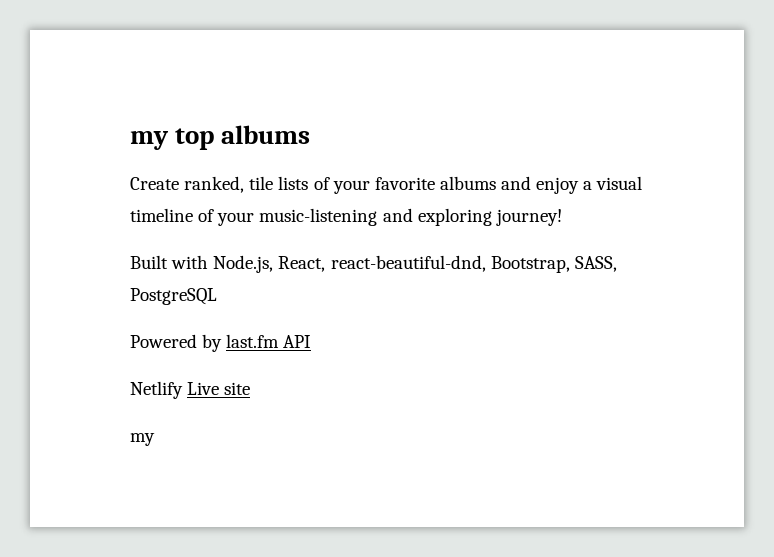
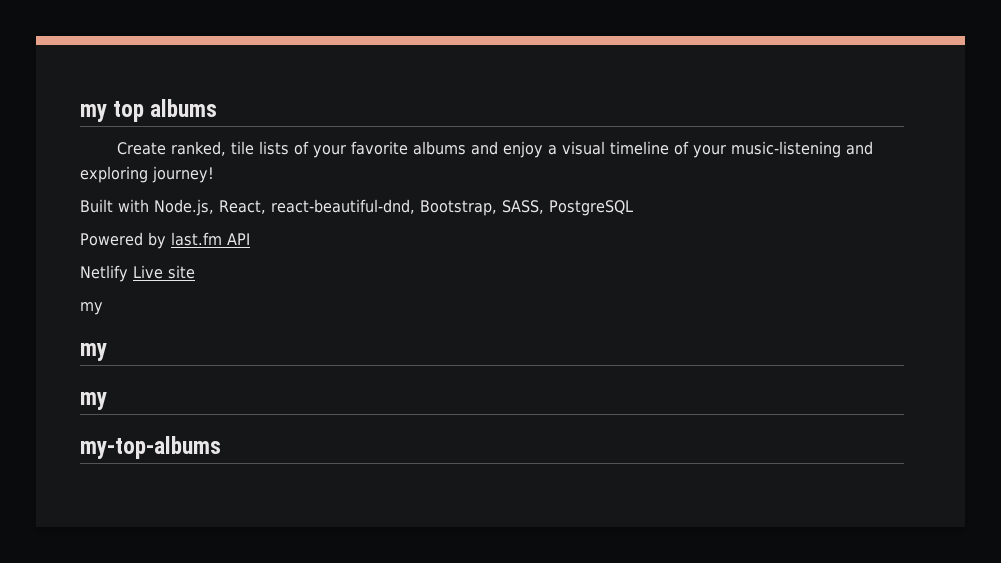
(155, 439) none -> [80,343,107,361] [80,392,107,410] [80,436,221,459] // my // my // my-top-albums

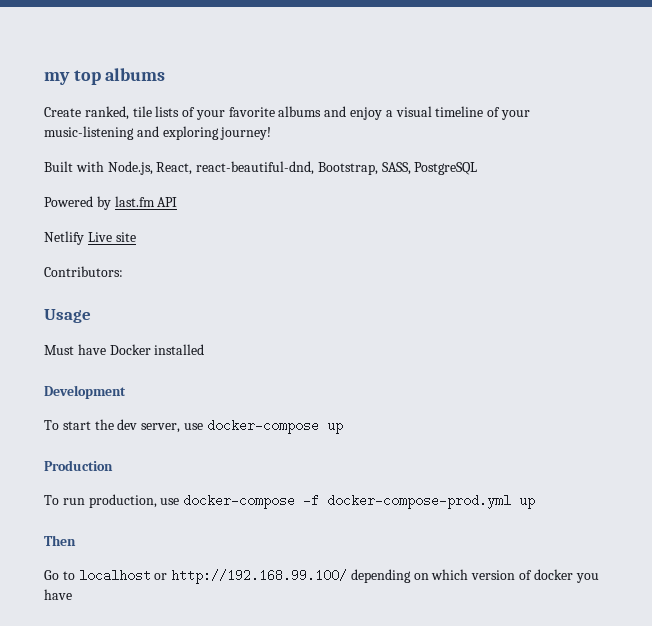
[80,302,103,315] [80,343,107,361] [80,392,107,410] [80,436,221,459] my // my // my // my-top-albums -> [44,266,123,277] [44,309,91,323] [44,344,205,355] [44,385,126,399] [44,419,343,434] [44,460,113,471] [44,494,536,509] [44,535,76,546] [44,569,599,584] [44,589,72,600] Contributors: // Usage // Must have Docker installed // Development // To start the dev server, use docker-compose up // Production // To run production, use docker-compose -f docker-compose-prod.yml up // Then // Go to localhost or http://192.168.99.100/ depending on which version of docker you have

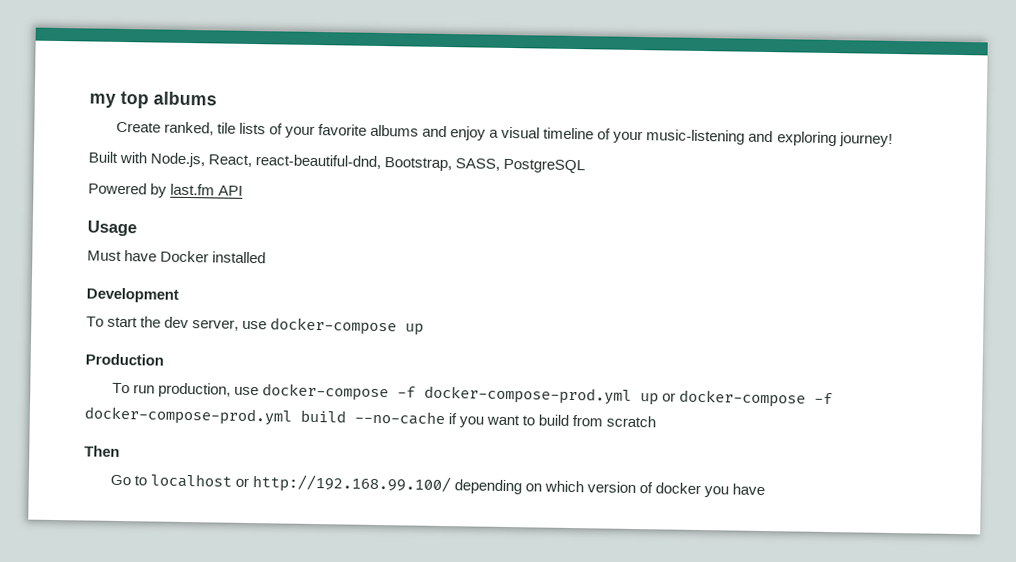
[44,231,136,245] [44,266,123,277] // Netlify Live site // Contributors: -> (244, 190) none
(536, 503) none -> [661,389,833,408] [84,406,657,428] or docker-compose -f docker-compose-prod.yml build --no-cache if you want to build from scratch

